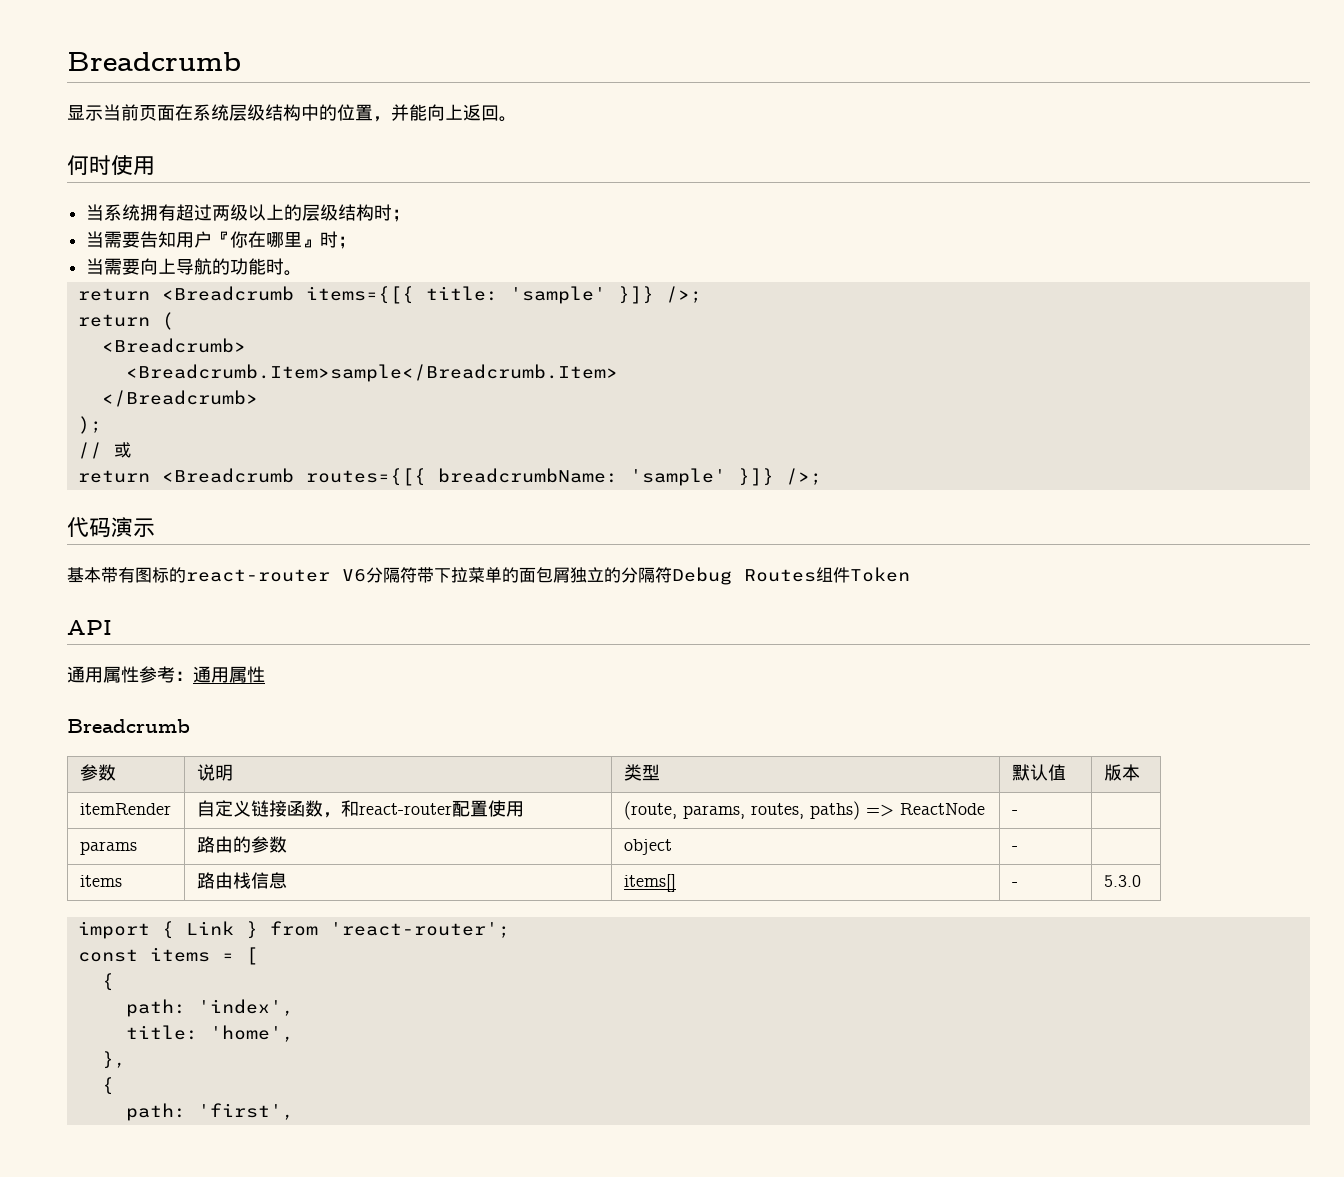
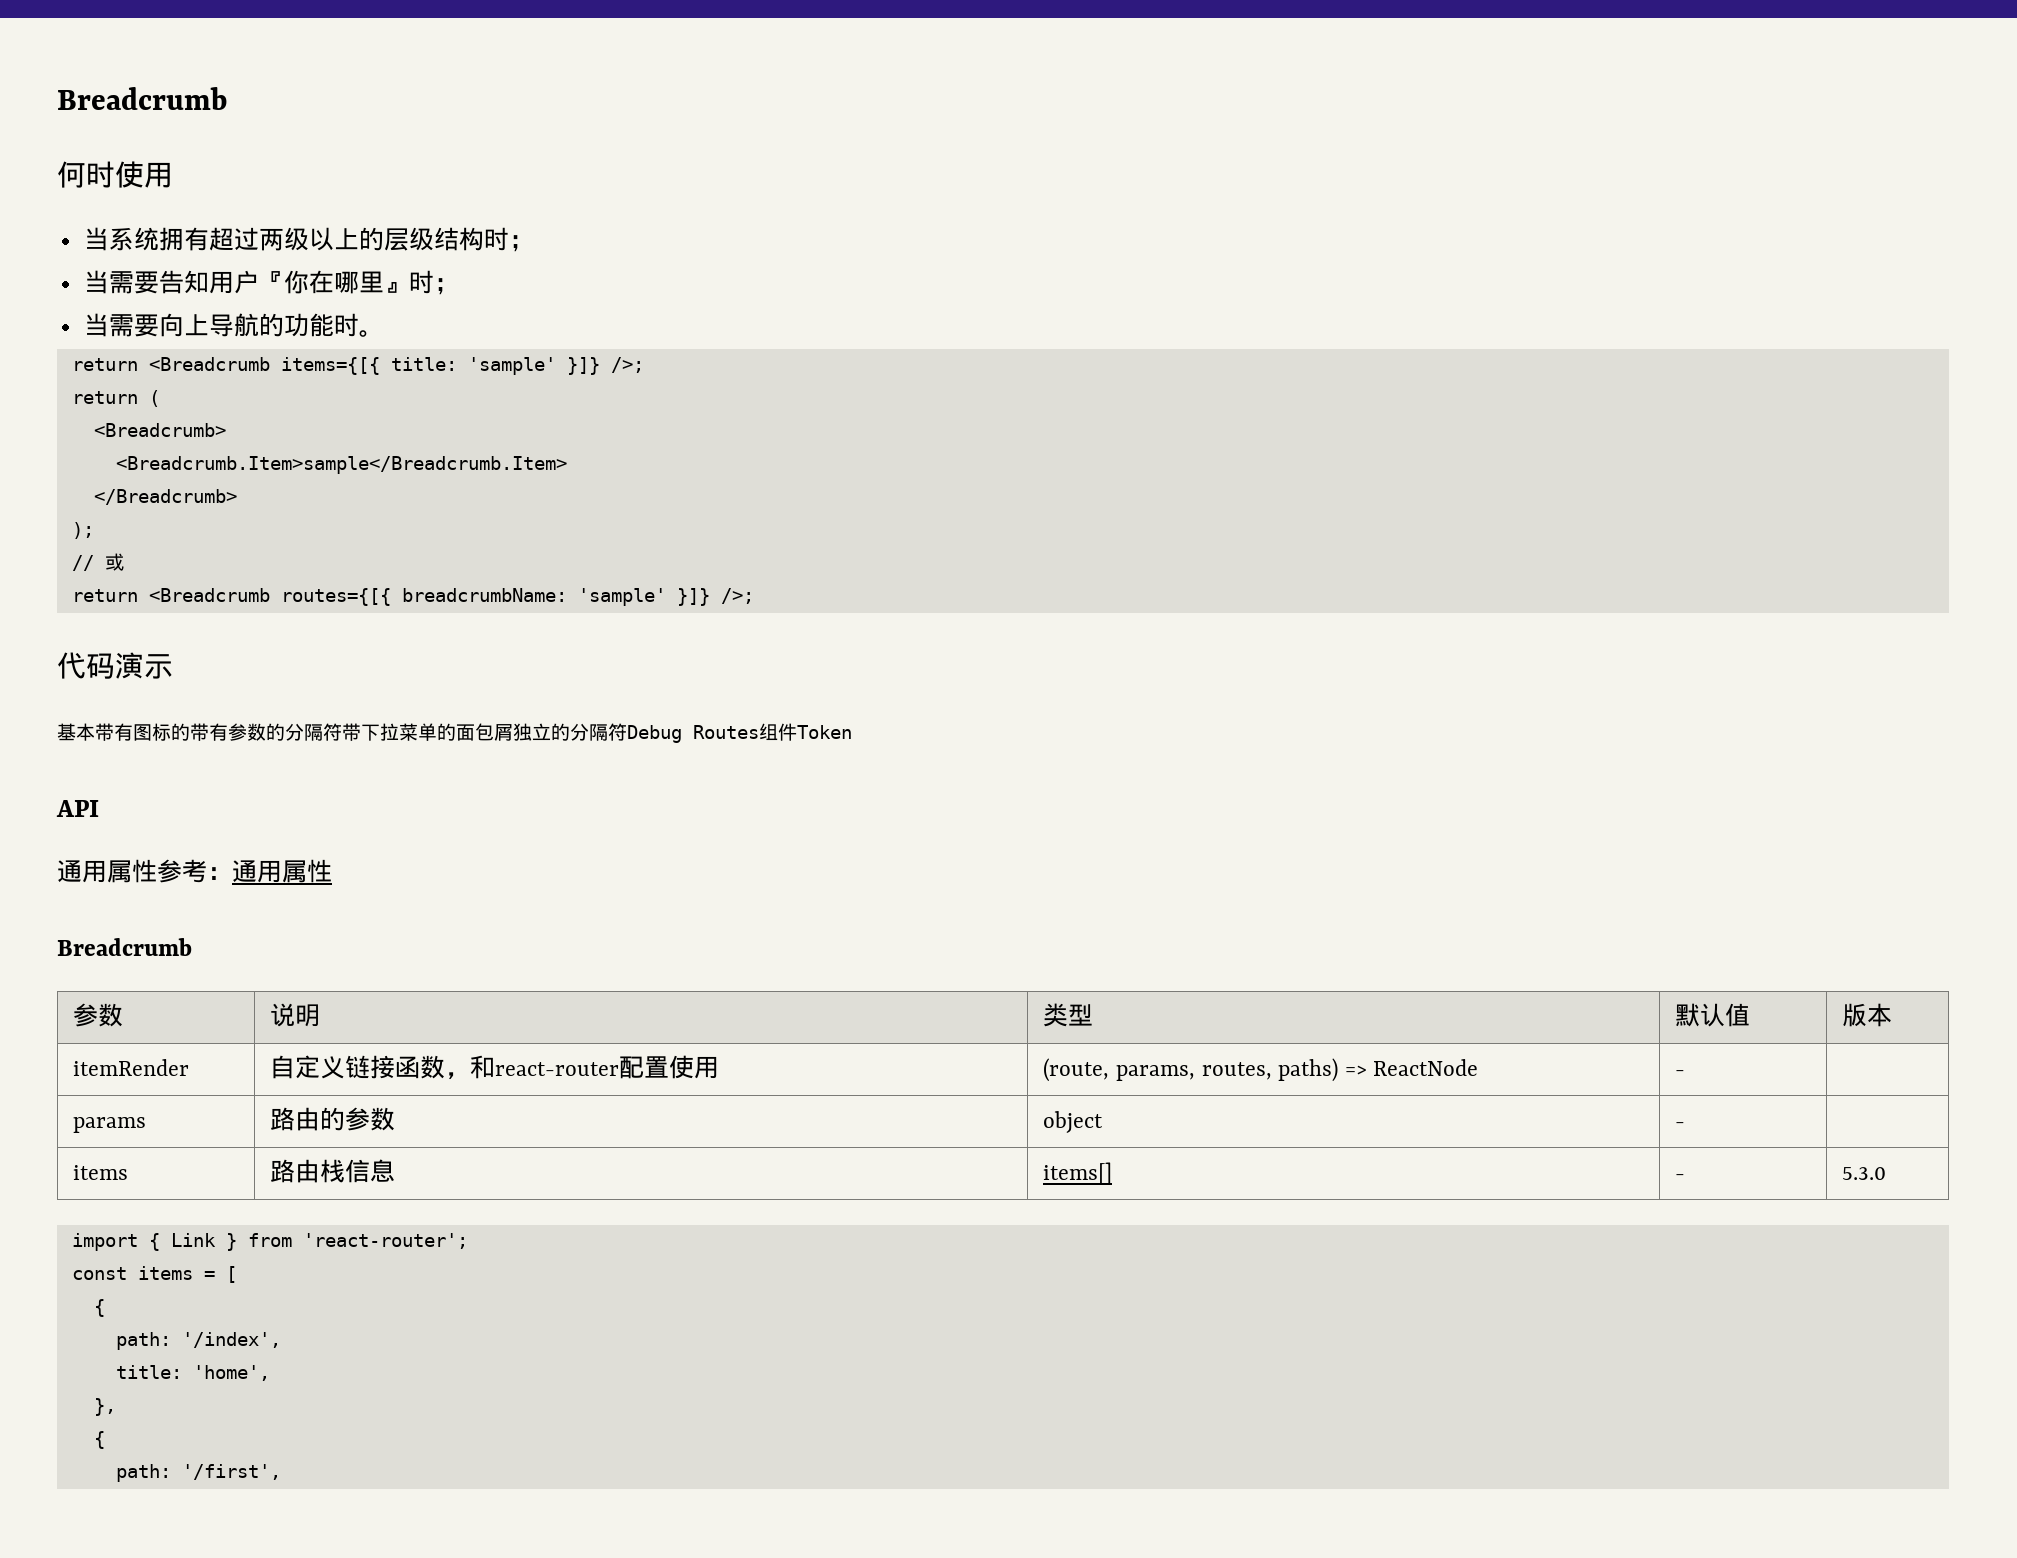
[67,52,241,71] [67,104,517,122] Breadcrumb // 显示当前页面在系统层级结构中的位置，并能向上返回。 -> [57,87,227,110] Breadcrumb
[186,569,366,582] react-router V6 -> [190,723,285,741] 带有参数的
[197,999,294,1016] 'index', -> [181,1332,281,1348] '/index',
[197,1103,294,1120] 'first', -> [181,1464,281,1480] '/first',

